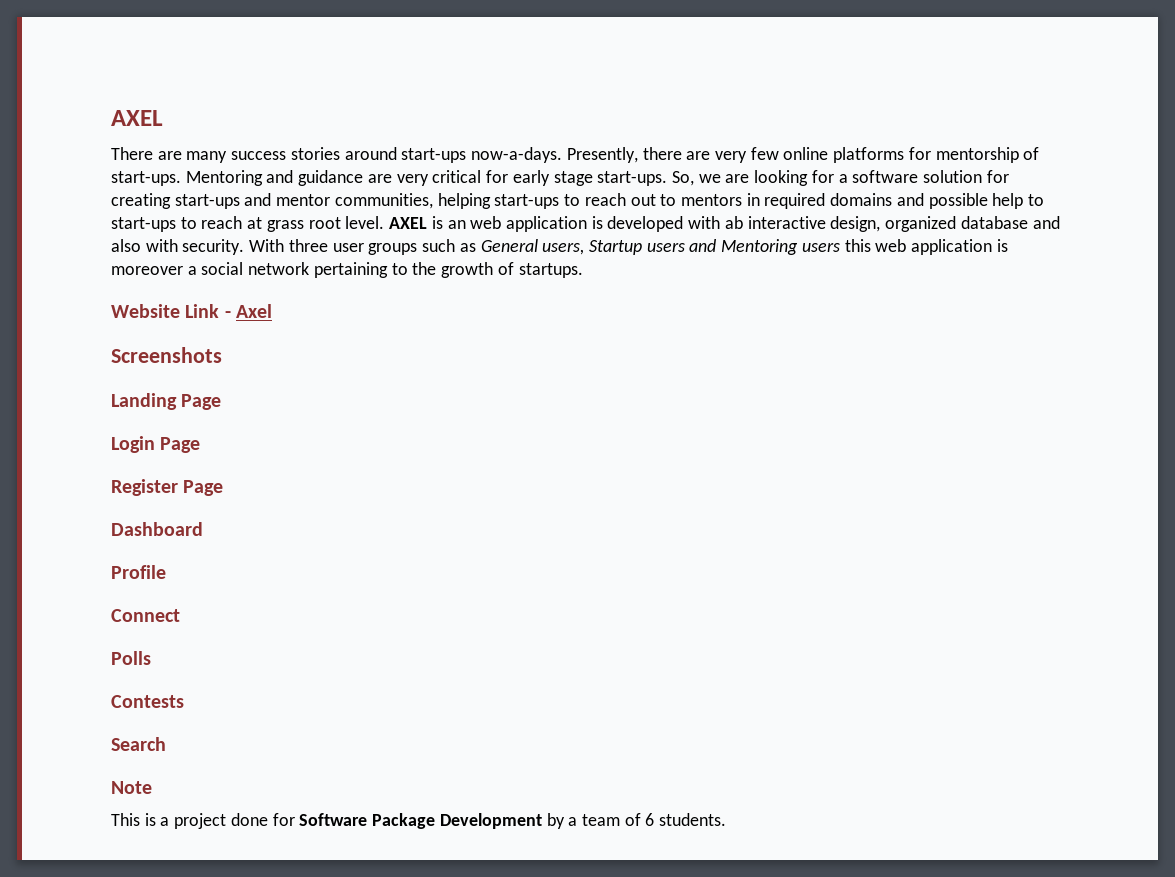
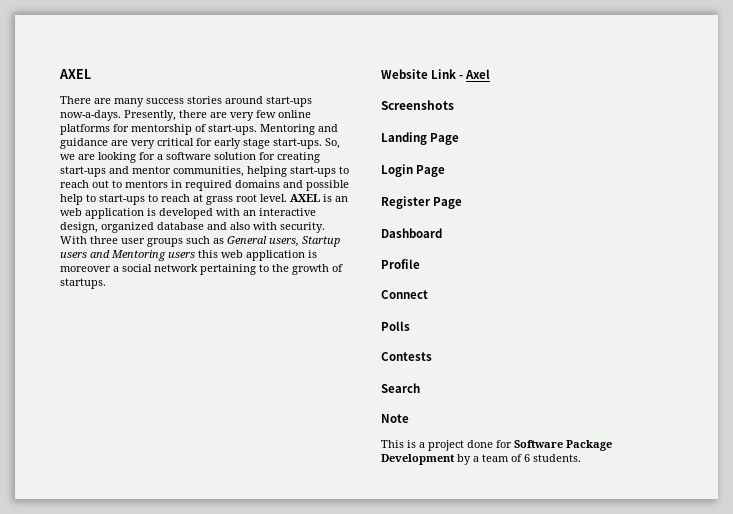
[724,216,743,229] ab -> [243,210,256,216] an

